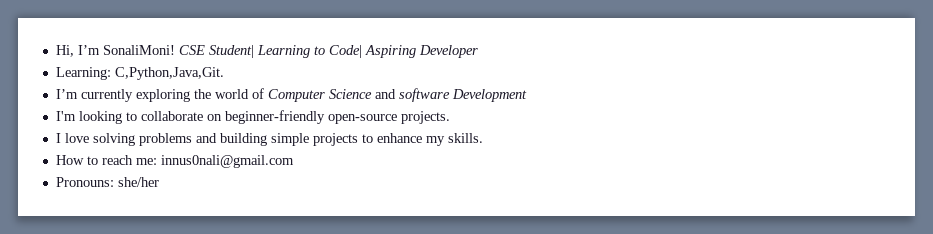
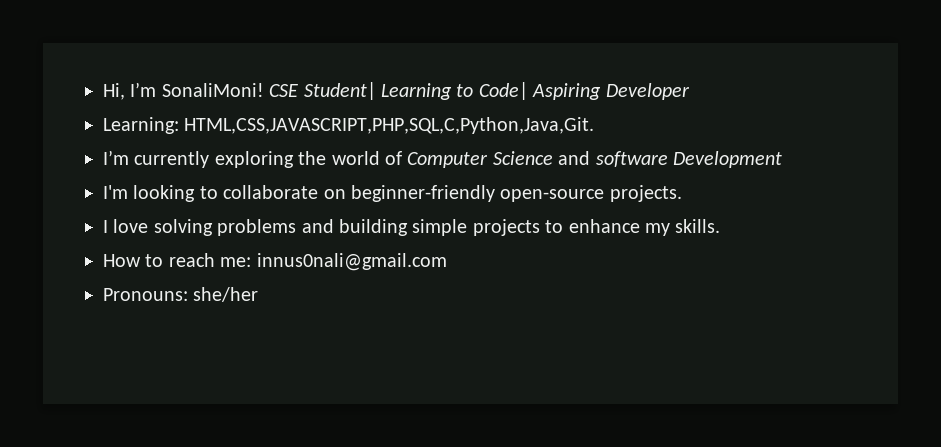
[114,67,224,80] C,Python,Java,Git. -> [184,117,595,134] HTML,CSS,JAVASCRIPT,PHP,SQL,C,Python,Java,Git.

